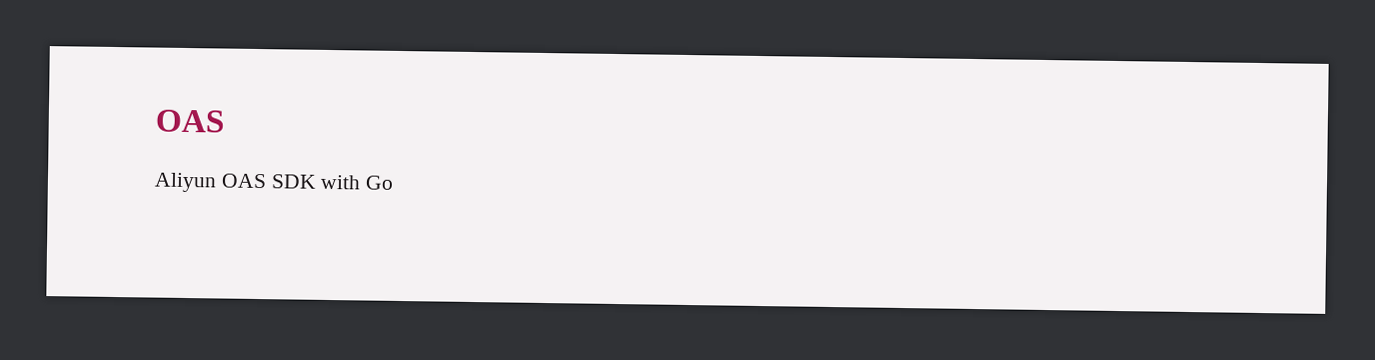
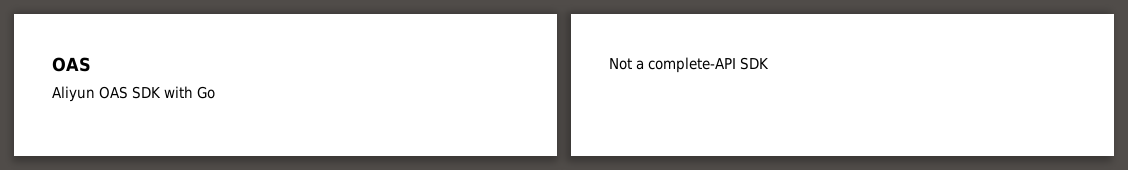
(395, 182) none -> [609,57,770,73] // Not a complete-API SDK

